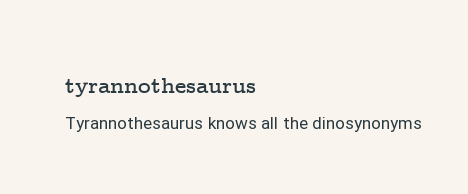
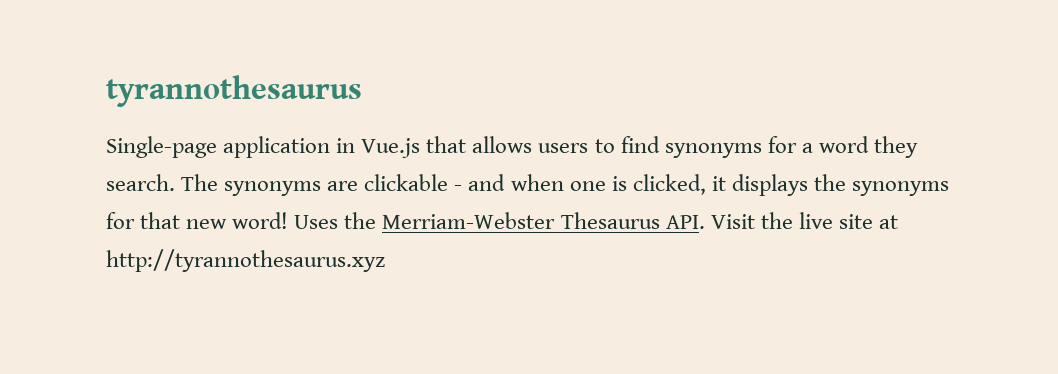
[65,117,423,132] Tyrannothesaurus knows all the dinosynonyms -> [106,136,918,158] [106,174,950,196] [106,212,898,229] [106,249,385,272] Single-page application in Vue.js that allows users to find synonyms for a word they search. The synonyms are clickable - and when one is clicked, it displays the synonyms for that new word! Uses the Merriam-Webster Thesaurus API. Visit the live site at http://tyrannothesaurus.xyz

